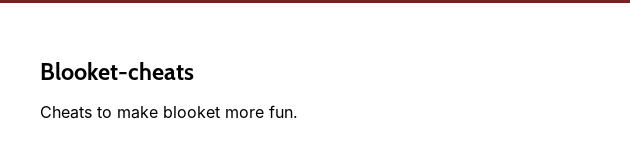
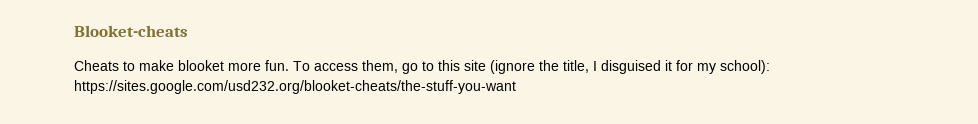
(298, 111) none -> [293,60,770,74] [74,80,516,94] To access them, go to this site (ignore the title, I disguised it for my school): https://sites.google.com/usd232.org/blooket-cheats/the-stuff-you-want

